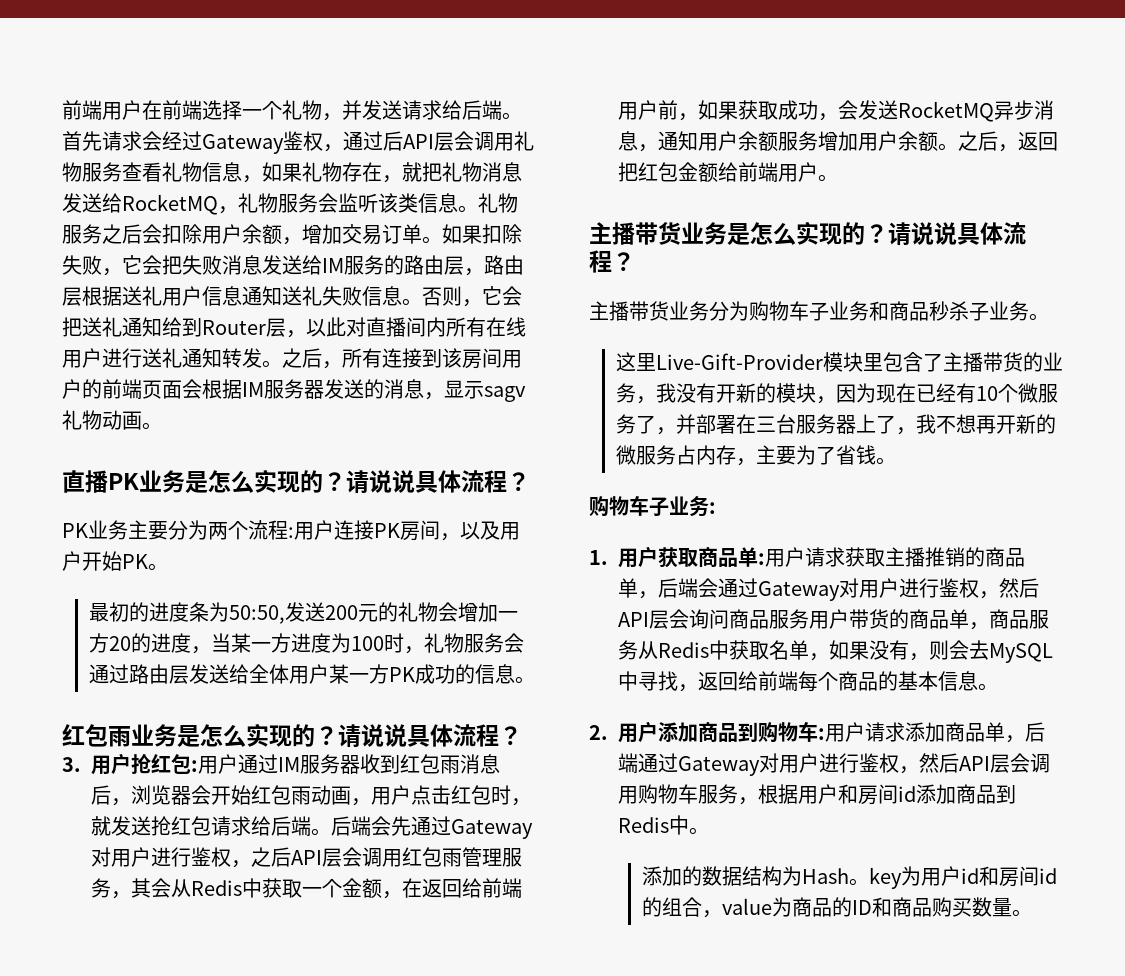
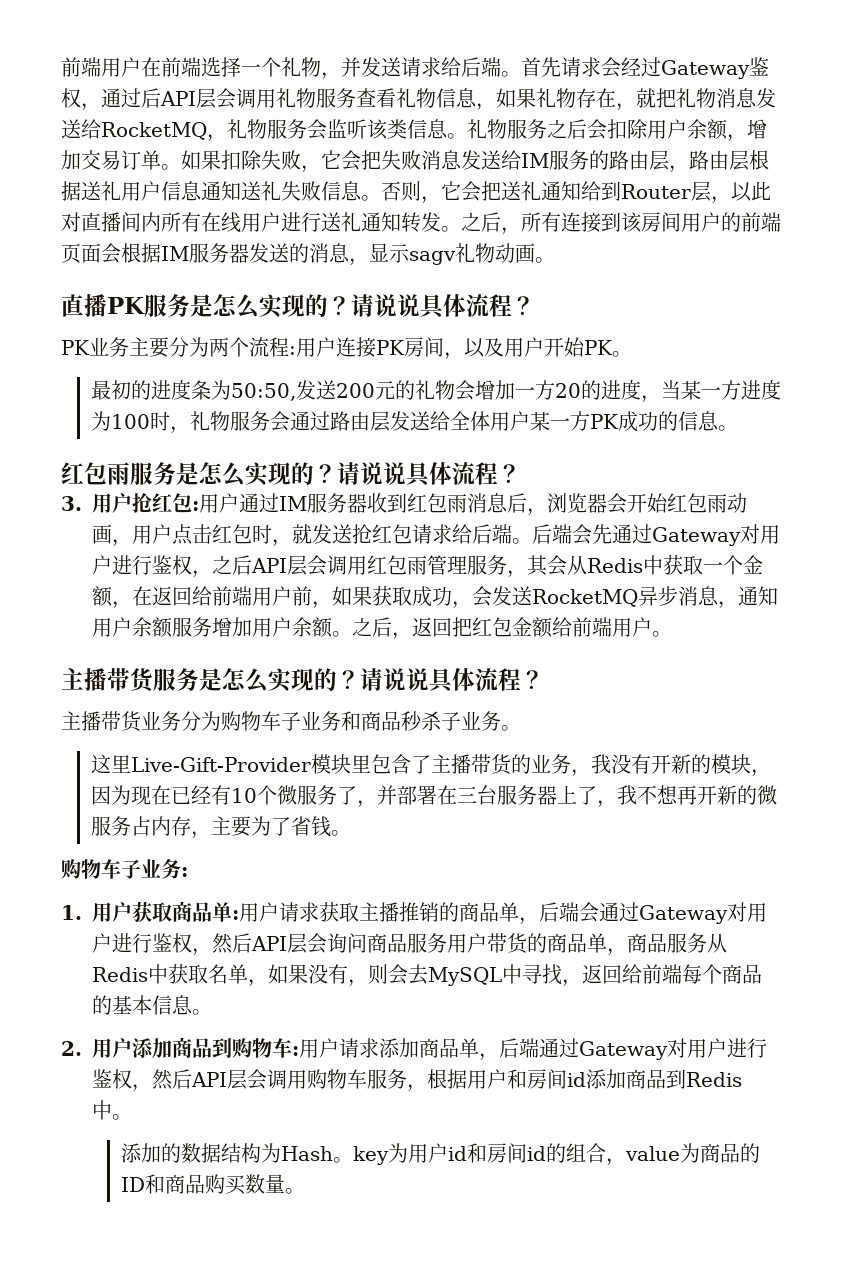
[139,470,162,492] 业 -> [144,294,167,317] 服
[131,724,154,746] 业 -> [130,462,153,485] 服
[681,222,704,244] 业 -> [153,668,176,691] 服

